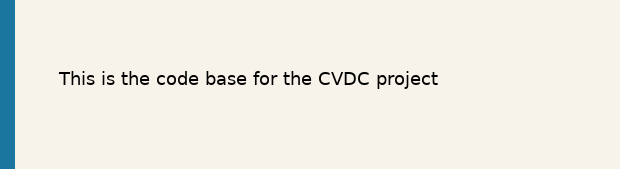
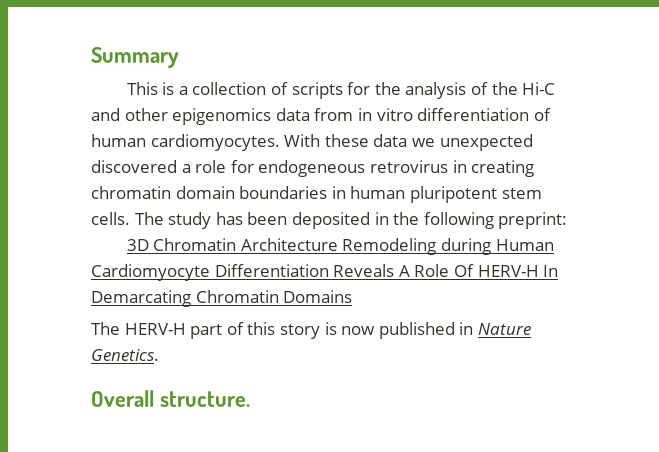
(58, 78) none -> [91,47,179,68] Summary //
[121,71,438,89] the code base for the CVDC project -> [178,82,556,99] [91,108,551,125] [91,134,533,151] [91,160,535,177] [91,186,542,203] [91,212,568,229] [126,238,554,255] [91,264,559,281] [91,290,353,307] [91,322,531,339] [91,349,159,361] [91,390,250,407] a collection of scripts for the analysis of the Hi-C and other epigenomics data from in vitro differentiation of human cardiomyocytes. With these data we unexpected discovered a role for endogeneous retrovirus in creating chromatin domain boundaries in human pluripotent stem cells. The study has been deposited in the following preprint: // 3D Chromatin Architecture Remodeling during Human Cardiomyocyte Differentiation Reveals A Role Of HERV-H In Demarcating Chromatin Domains // The HERV-H part of this story is now published in Nature Genetics. // Overall structure.

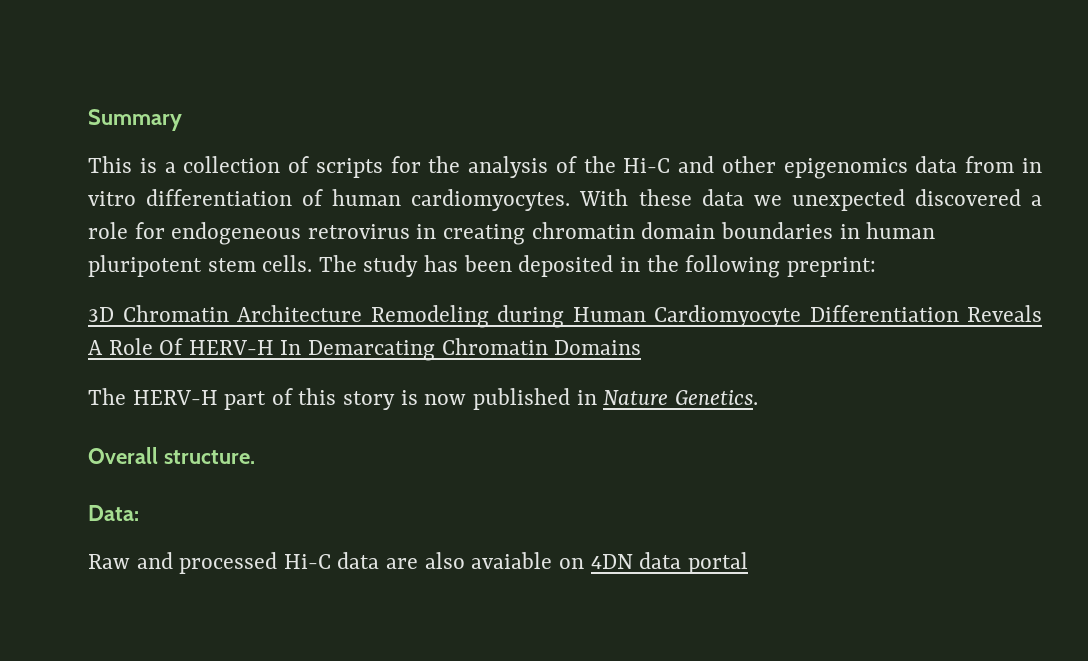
(250, 399) none -> [88,505,139,521] [88,552,748,574] // Data: // Raw and processed Hi-C data are also avaiable on 4DN data portal

